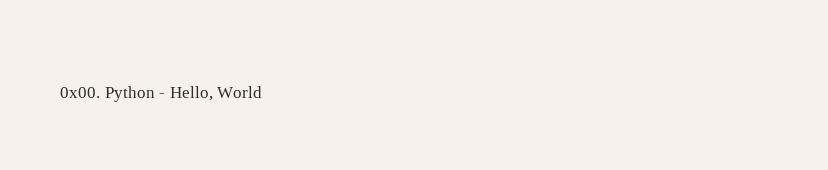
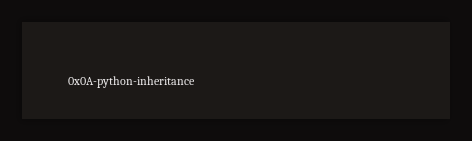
[60,86,263,102] 0x00. Python - Hello, World -> [68,76,195,88] 0x0A-python-inheritance

